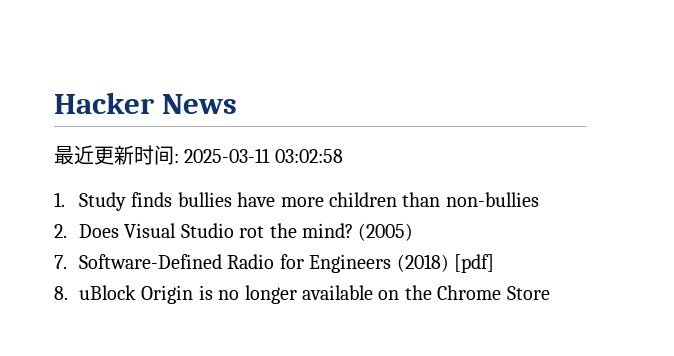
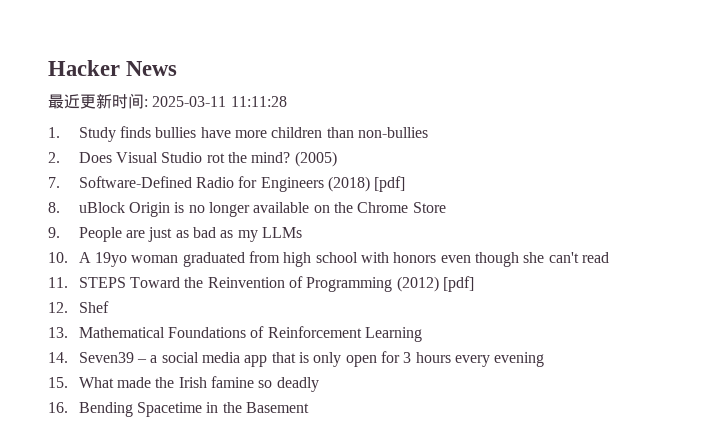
[274,149,343,163] 03:02:58 -> [230,96,287,107] 11:11:28
(550, 293) none -> [48,227,302,242] [48,251,609,267] [48,276,474,292] [48,301,109,313] [48,326,422,342] [48,351,545,367] [48,376,319,392] [48,402,309,417] // 9. People are just as bad as my LLMs // 10. A 19yo woman graduated from high school with honors even though she can't read // 11. STEPS Toward the Reinvention of Programming (2012) [pdf] // 12. Shef // 13. Mathematical Foundations of Reinforcement Learning // 14. Seven39 – a social media app that is only open for 3 hours every evening // 15. What made the Irish famine so deadly // 16. Bending Spacetime in the Basement

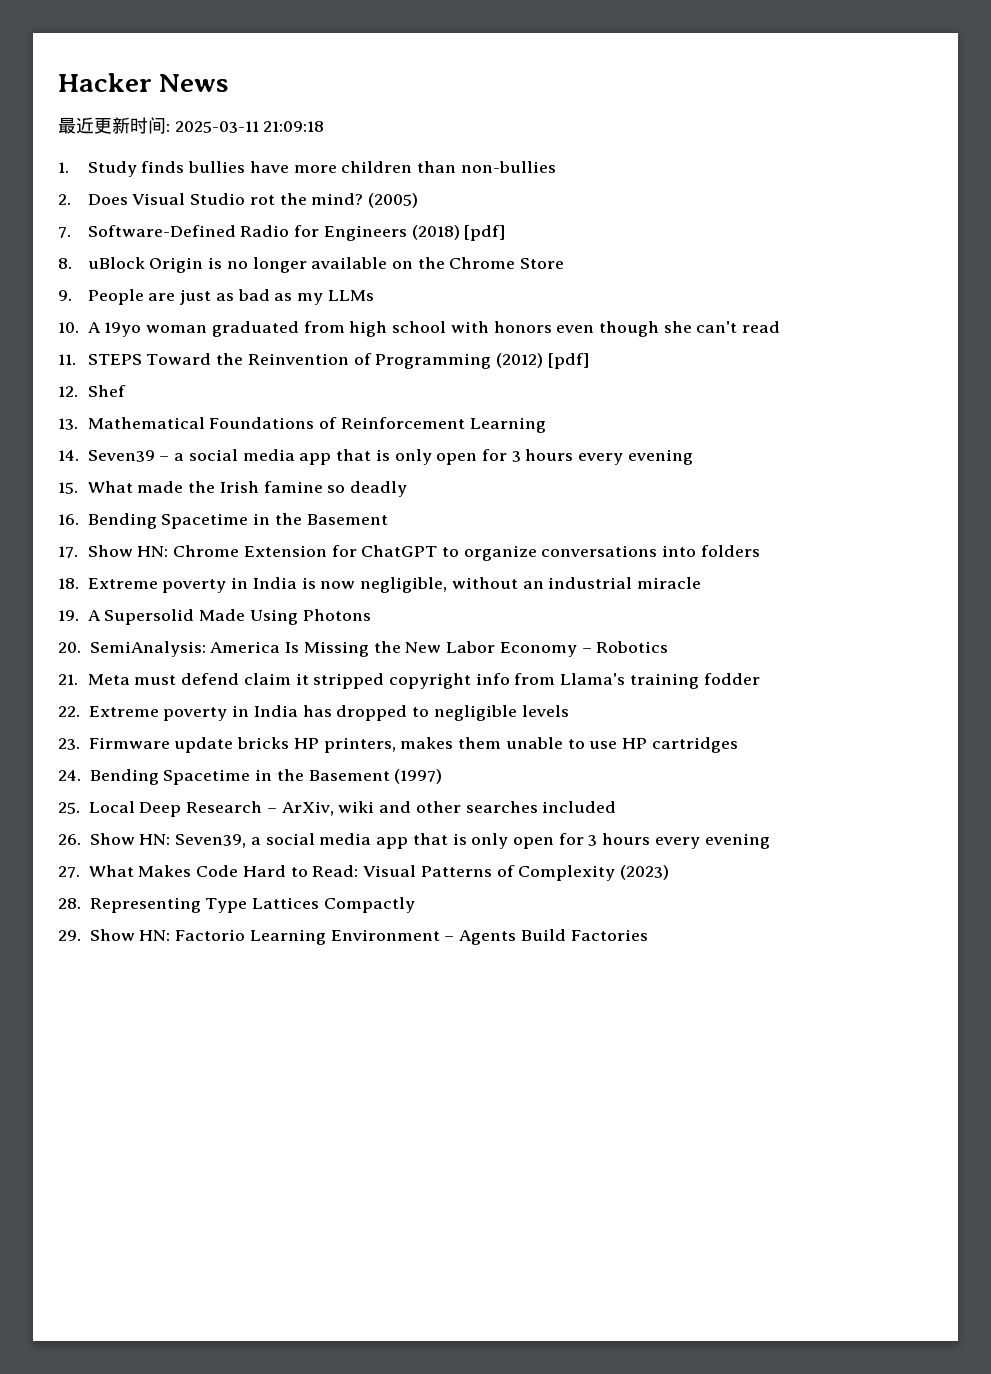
[230,96,287,107] 11:11:28 -> [263,121,325,132] 21:09:18
(309, 407) none -> [58,545,760,561] [58,577,702,593] [58,609,371,625] [58,641,669,657] [58,673,760,689] [58,705,569,721] [58,737,738,753] [58,769,443,785] [58,801,617,817] [58,833,770,849] [58,865,670,881] [58,897,415,913] [58,929,648,945] // 17. Show HN: Chrome Extension for ChatGPT to organize conversations into folders // 18. Extreme poverty in India is now negligible, without an industrial miracle // 19. A Supersolid Made Using Photons // 20. SemiAnalysis: America Is Missing the New Labor Economy – Robotics // 21. Meta must defend claim it stripped copyright info from Llama's training fodder // 22. Extreme poverty in India has dropped to negligible levels // 23. Firmware update bricks HP printers, makes them unable to use HP cartridges // 24. Bending Spacetime in the Basement (1997) // 25. Local Deep Research – ArXiv, wiki and other searches included // 26. Show HN: Seven39, a social media app that is only open for 3 hours every evening // 27. What Makes Code Hard to Read: Visual Patterns of Complexity (2023) // 28. Representing Type Lattices Compactly // 29. Show HN: Factorio Learning Environment – Agents Build Factories

